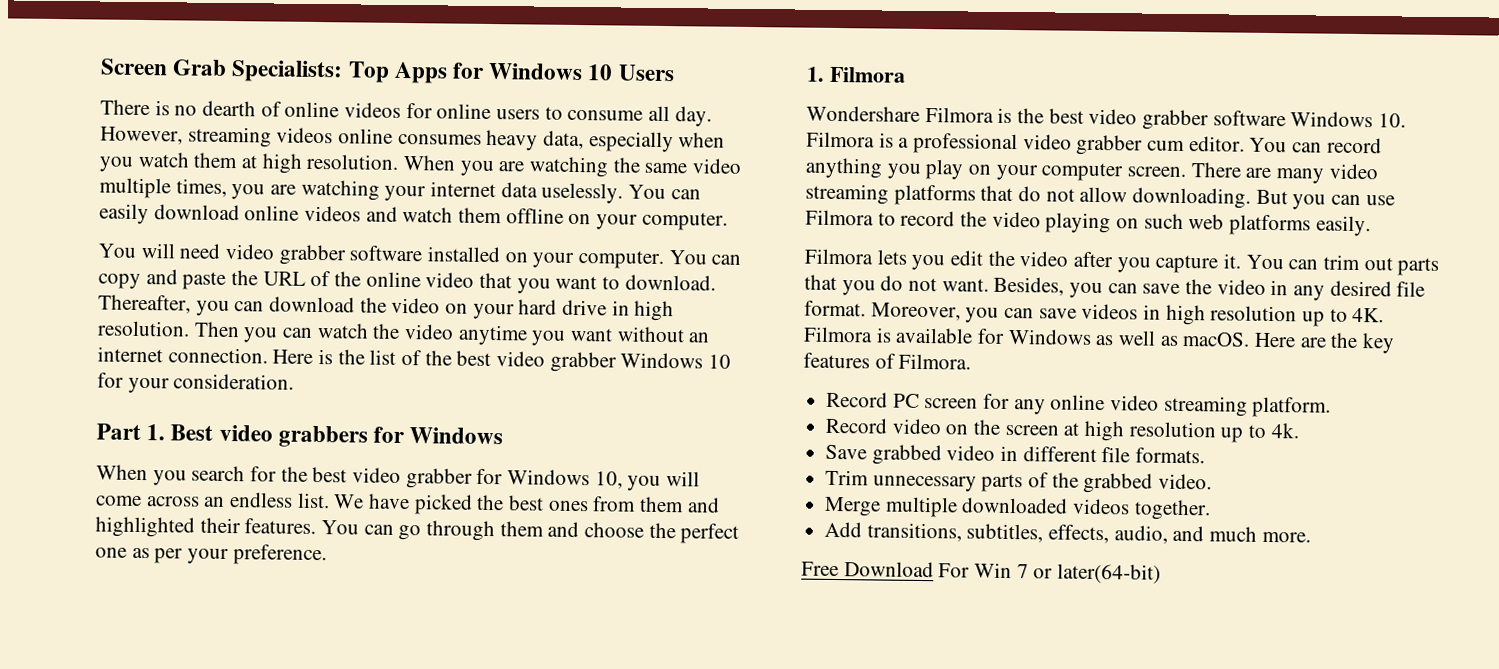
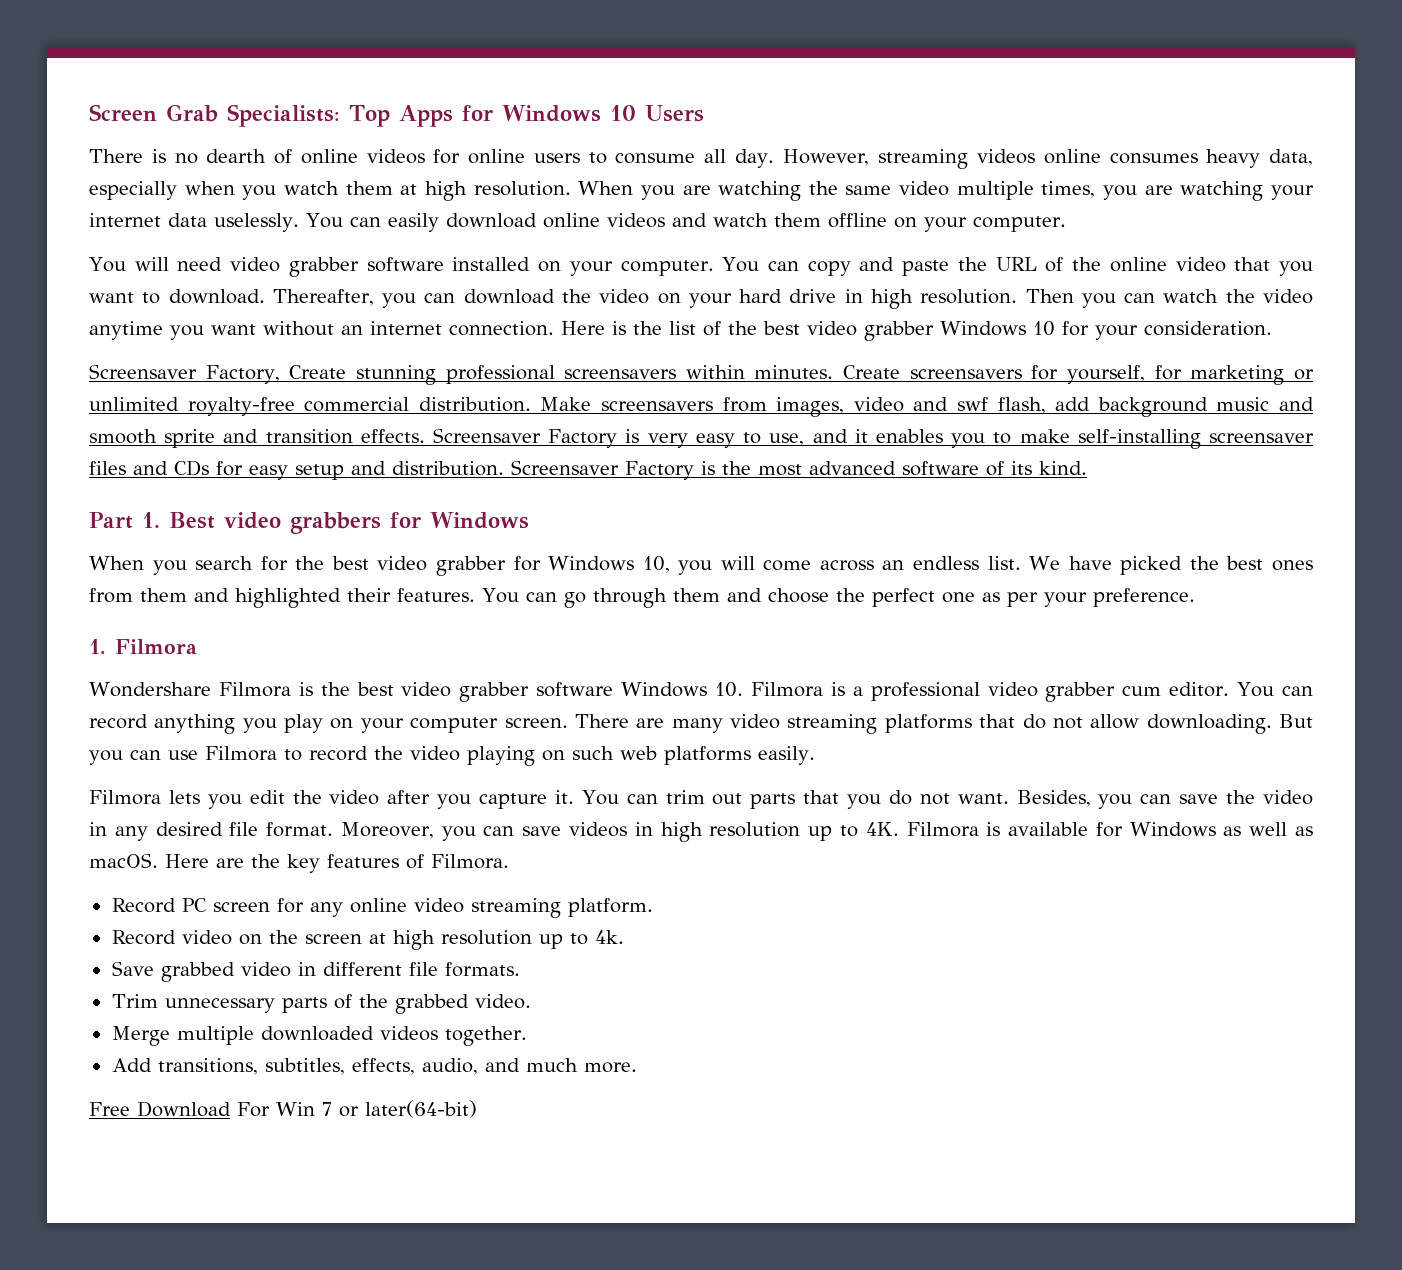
(295, 381) none -> [89,364,1314,385] [89,397,1314,417] [89,428,1314,449] [89,460,1087,480] // Screensaver Factory, Create stunning professional screensavers within minutes. Create screensavers for yourself, for marketing or unlimited royalty-free commercial distribution. Make screensavers from images, video and swf flash, add background music and smooth sprite and transition effects. Screensaver Factory is very easy to use, and it enables you to make self-installing screensaver files and CDs for easy setup and distribution. Screensaver Factory is the most advanced software of its kind.

